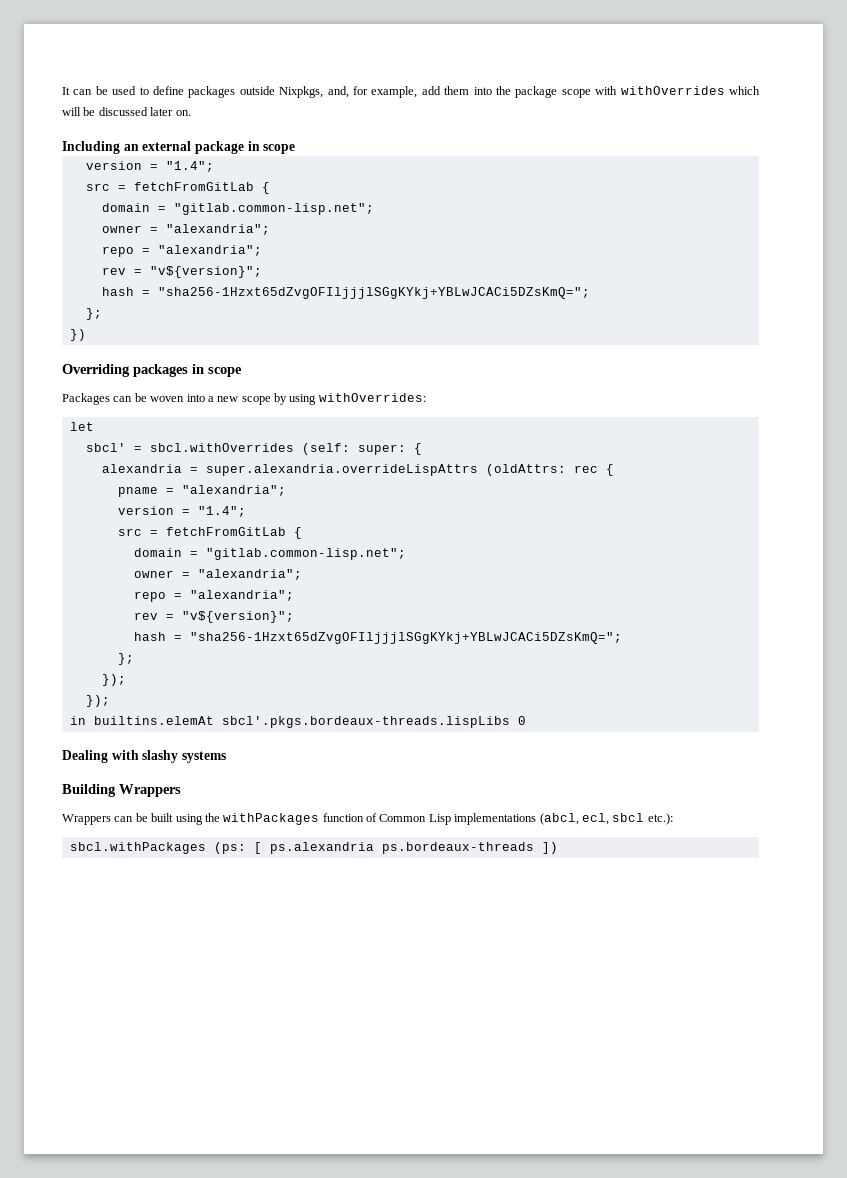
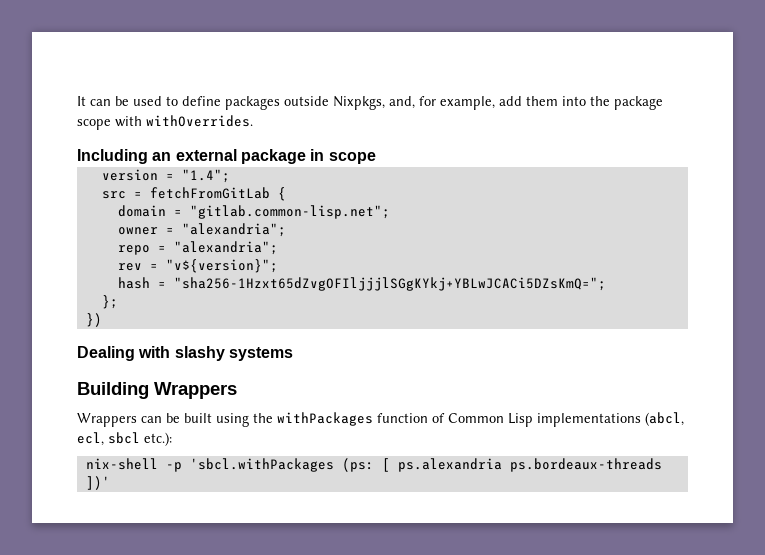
[620,86,760,95] [62,107,191,116] withOverrides which will be discussed later on. -> [146,115,253,127] withOverrides.
[62,364,242,377] [62,393,426,405] [69,422,94,431] [85,443,422,455] [101,464,614,476] [117,485,286,497] [117,506,246,517] [117,527,302,539] [133,548,406,560] [133,569,302,580] [133,590,294,602] [133,611,294,623] [133,632,622,644] [117,653,134,665] [101,674,126,686] [85,695,110,707] [69,716,526,728] // Overriding packages in scope // Packages can be woven into a new scope by using withOverrides: // let // sbcl' = sbcl.withOverrides (self: super: { // alexandria = super.alexandria.overrideLispAttrs (oldAttrs: rec { // pname = "alexandria"; // version = "1.4"; // src = fetchFromGitLab { // domain = "gitlab.common-lisp.net"; // owner = "alexandria"; // repo = "alexandria"; // rev = "v${version}"; // hash = "sha256-1Hzxt65dZvgOFIljjjlSGgKYkj+YBLwJCACi5DZsKmQ="; // }; // }); // }); // in builtins.elemAt sbcl'.pkgs.bordeaux-threads.lispLibs 0 -> (102, 320) none
[69,842,206,854] sbcl.withPackages -> [85,458,334,472] nix-shell -p 'sbcl.withPackages
[541,842,558,854] ]) -> [85,476,110,490] ])'

